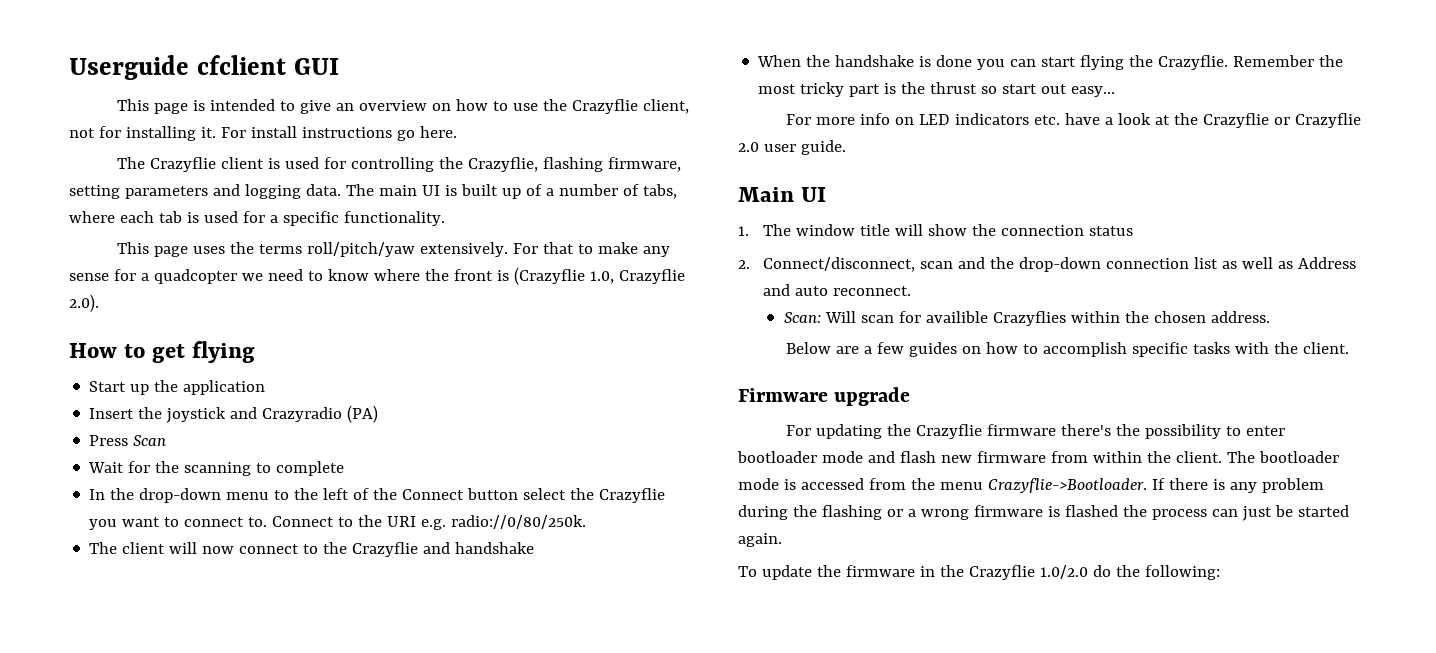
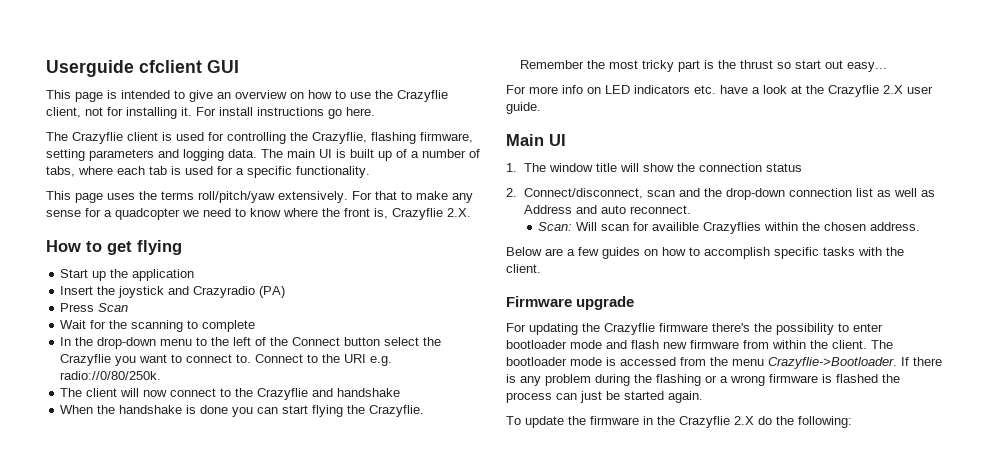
[496,267,685,285] [69,294,99,312] is (Crazyflie 1.0, Crazyflie 2.0). -> [374,208,471,220] is, Crazyflie 2.X.
[1273,113,1361,128] [738,142,759,152] or Crazyflie 2.0 -> [883,85,903,94] 2.X
[1039,565,1088,579] 1.0/2.0 -> [734,416,754,425] 2.X

